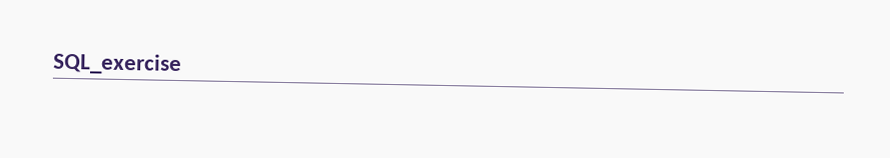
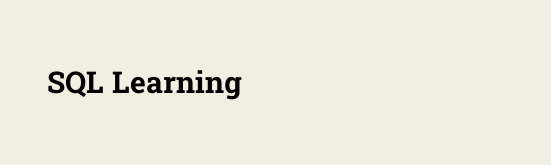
[53,52,182,76] SQL_exercise -> [47,70,243,100] SQL Learning

